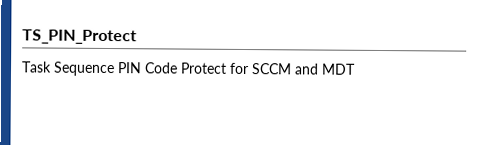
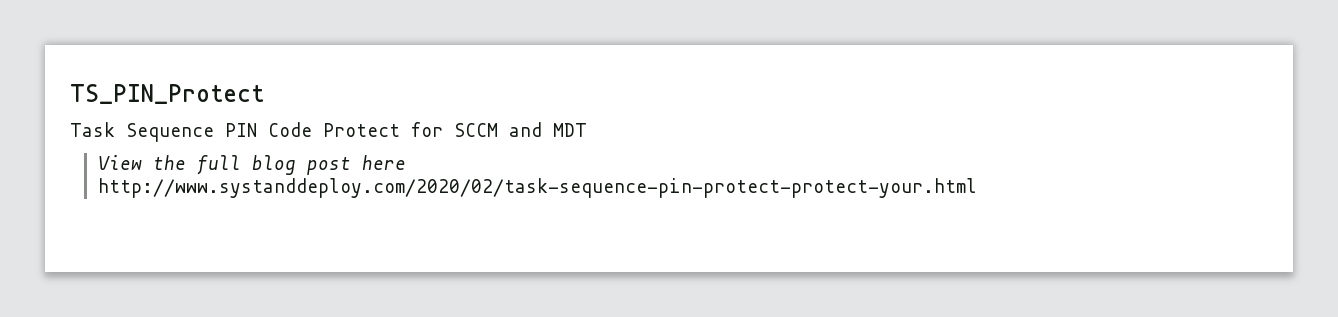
(356, 69) none -> [97,155,406,175] [97,178,977,198] // View the full blog post here http://www.systanddeploy.com/2020/02/task-sequence-pin-protect-protect-your.html

